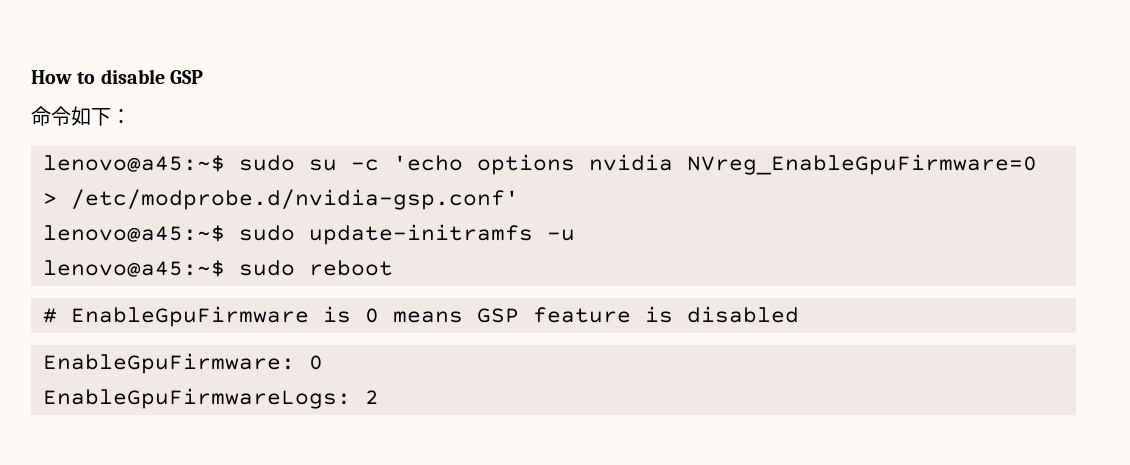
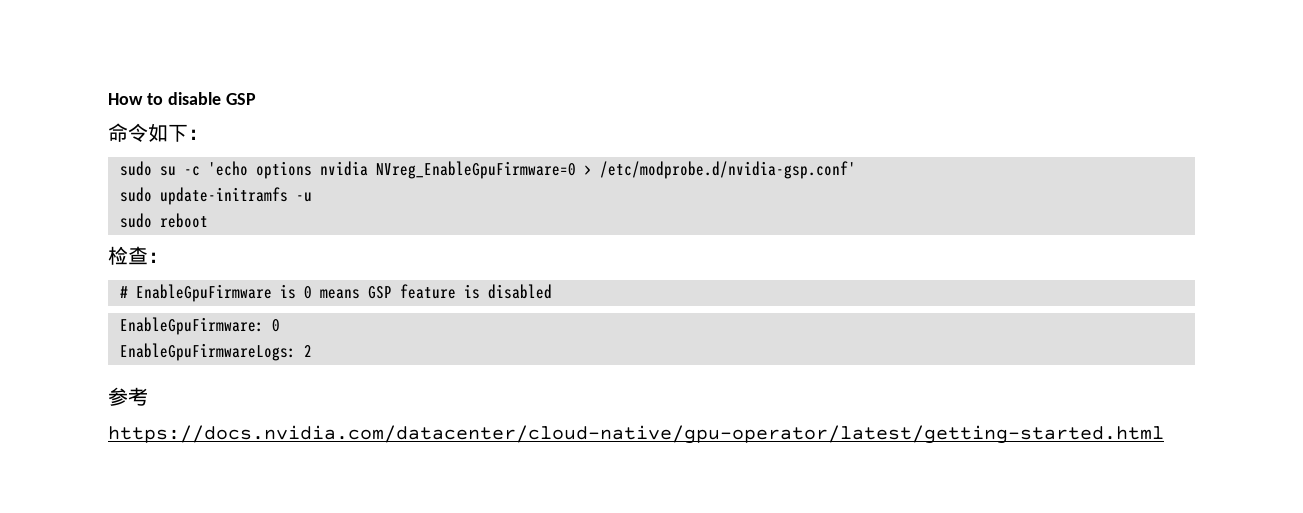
[43,155,225,172] lenovo@a45:~$ -> (208, 134) none
[43,225,225,242] lenovo@a45:~$ -> (856, 170) none
[43,260,225,277] lenovo@a45:~$ -> (312, 197) none
(393, 268) none -> [108,246,168,265] // 检查：
(379, 397) none -> [108,387,148,406] [108,425,1164,444] // 参考 // https://docs.nvidia.com/datacenter/cloud-native/gpu-operator/latest/getting-started.html

